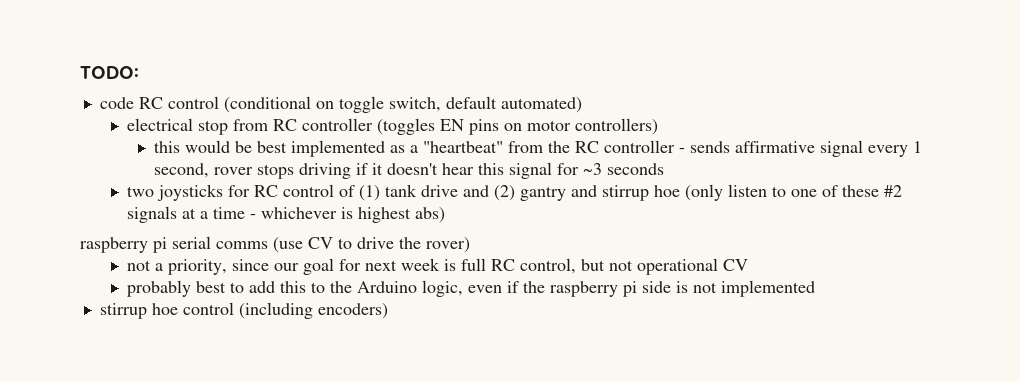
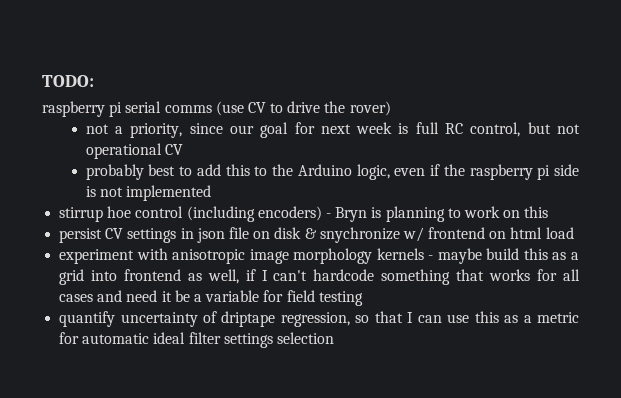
[99,96,582,113] [127,118,659,135] [154,140,923,157] [154,162,665,179] [127,184,903,201] [127,206,446,223] // code RC control (conditional on toggle switch, default automated) // electrical stop from RC controller (toggles EN pins on motor controllers) // this would be best implemented as a "heartbeat" from the RC controller - sends affirmative signal every 1 second, rover stops driving if it doesn't hear this signal for ~3 seconds // two joysticks for RC control of (1) tank drive and (2) gantry and stirrup hoe (only listen to one of these #2 signals at a time - whichever is highest abs) -> (94, 81) none
(388, 311) none -> [325,206,549,222] [59,227,574,243] [59,248,580,264] [59,269,580,285] [59,290,363,306] [59,311,579,327] [59,332,334,348] - Bryn is planning to work on this // persist CV settings in json file on disk & snychronize w/ frontend on html load // experiment with anisotropic image morphology kernels - maybe build this as a grid into frontend as well, if I can't hardcode something that works for all cases and need it be a variable for field testing // quantify uncertainty of driptape regression, so that I can use this as a metric for automatic ideal filter settings selection

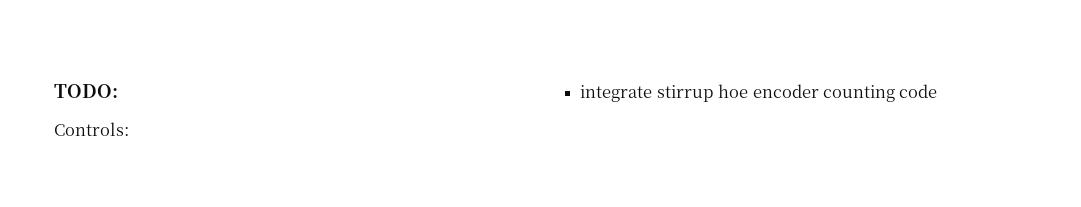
[42,101,391,117] [85,122,581,138] [85,143,183,159] [85,164,579,180] [85,185,212,201] [59,206,549,222] [59,227,574,243] [59,248,580,264] [59,269,580,285] [59,290,363,306] [59,311,579,327] [59,332,334,348] raspberry pi serial comms (use CV to drive the rover) // not a priority, since our goal for next week is full RC control, but not operational CV // probably best to add this to the Arduino logic, even if the raspberry pi side is not implemented // stirrup hoe control (including encoders) - Bryn is planning to work on this // persist CV settings in json file on disk & snychronize w/ frontend on html load // experiment with anisotropic image morphology kernels - maybe build this as a grid into frontend as well, if I can't hardcode something that works for all cases and need it be a variable for field testing // quantify uncertainty of driptape regression, so that I can use this as a metric for automatic ideal filter settings selection -> [54,122,129,136] [580,84,938,102] Controls: // integrate stirrup hoe encoder counting code

